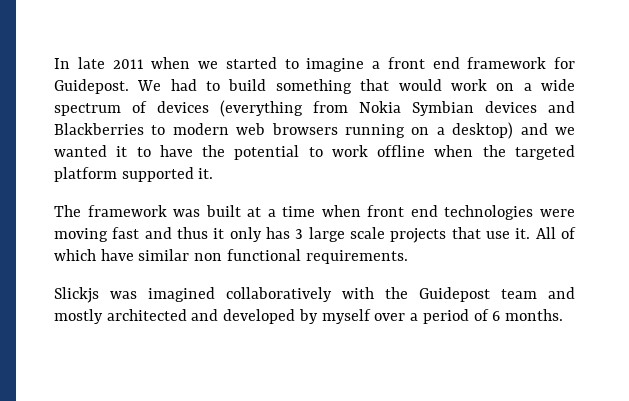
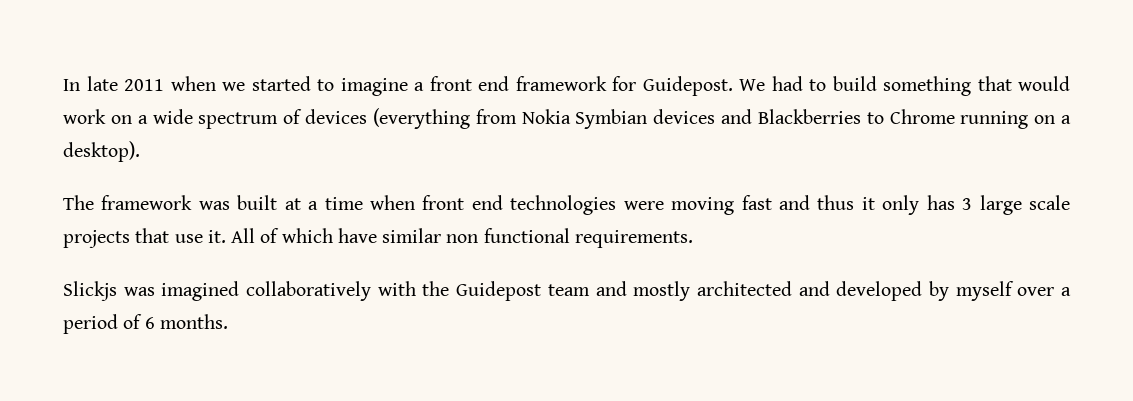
[172,122,575,139] [54,145,575,160] [54,167,214,182] modern web browsers running on a desktop) and we wanted it to have the potential to work offline when the targeted platform supported it. -> [889,109,1072,129] [63,141,140,162] Chrome running on a desktop).

